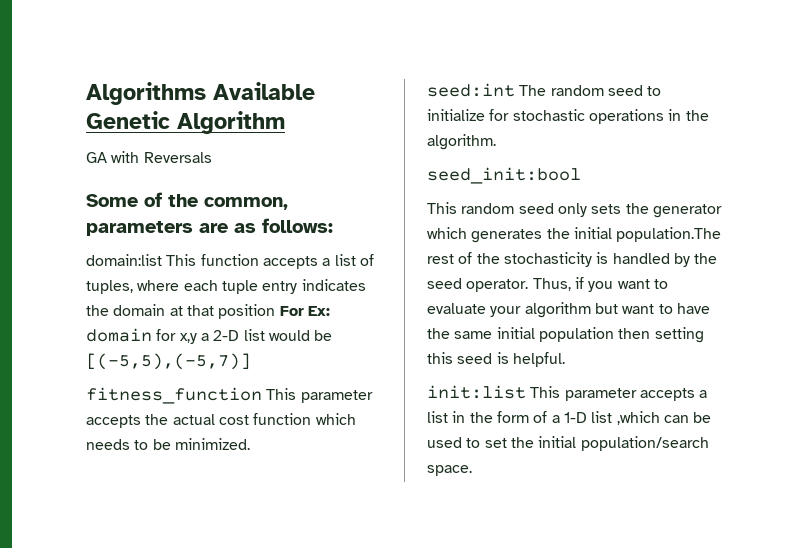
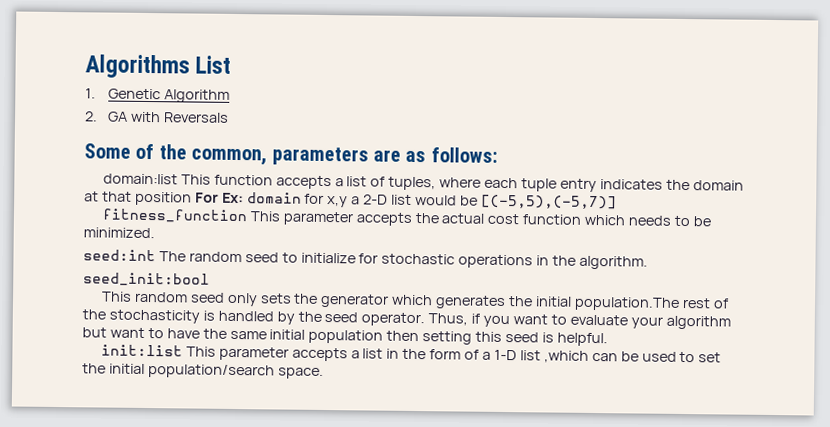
[213,82,315,100] Available -> [195,55,232,74] [85,88,96,99] List // 1.
(285, 122) none -> [85,111,98,122] 2.

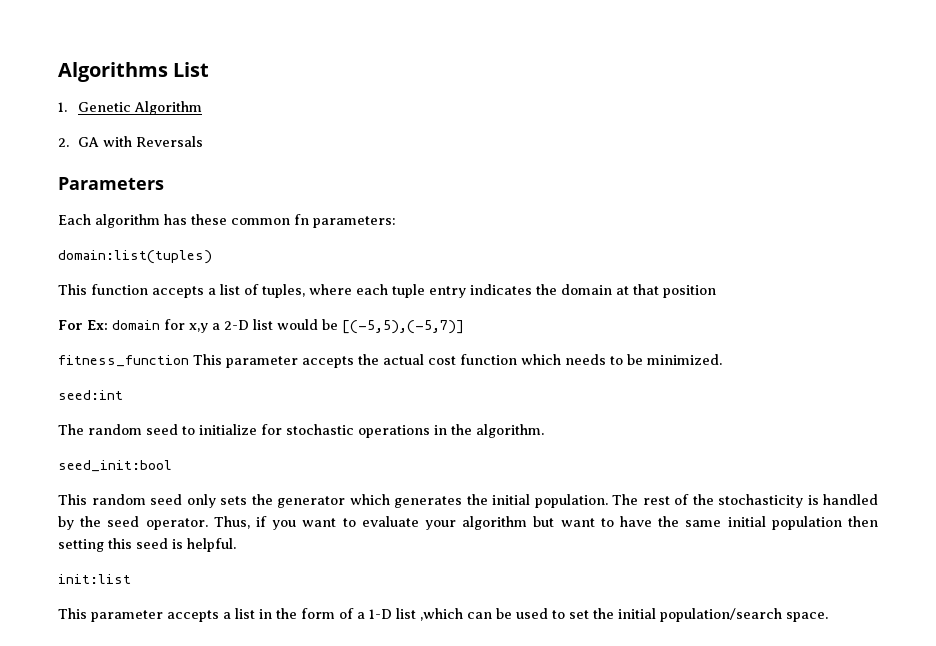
[84,143,498,166] [102,173,178,185] Some of the common, parameters are as follows: // domain:list -> [58,177,164,190] [58,214,396,228] [58,250,212,264] Parameters // Each algorithm has these common fn parameters: // domain:list(tuples) //
(192, 198) none -> (716, 291) //
(156, 255) none -> (123, 395) //
[573,296,680,311] population.The -> [534,494,638,508] population. The
(183, 350) none -> (131, 579) //

